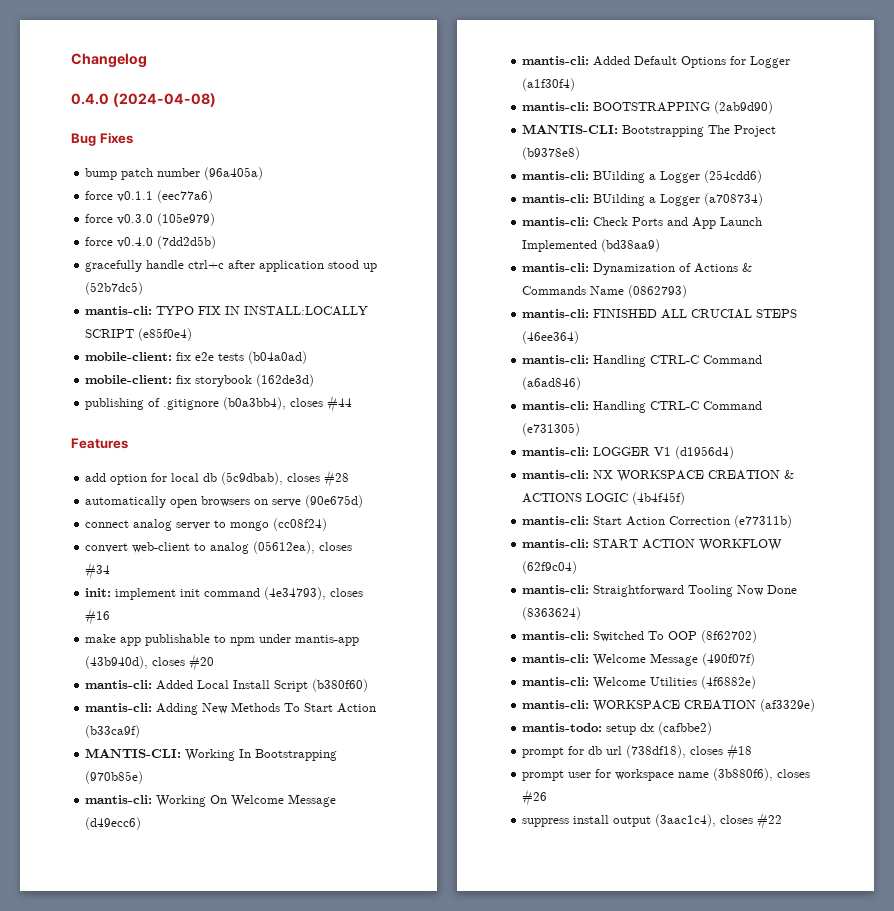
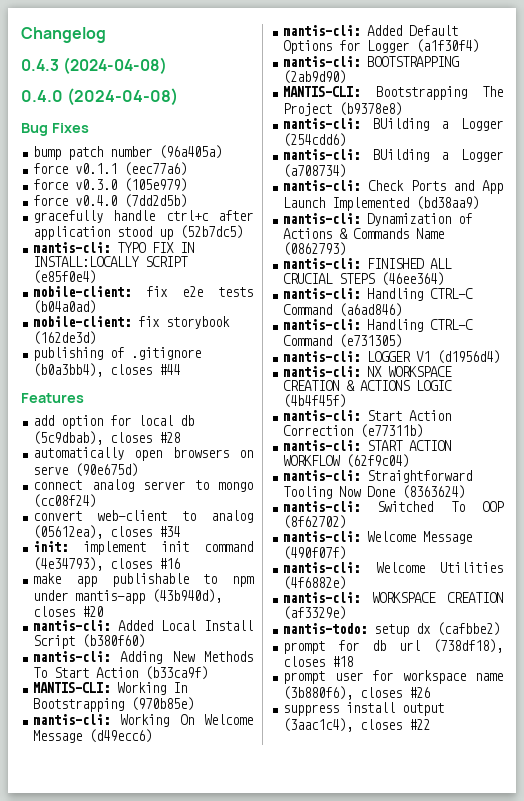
(147, 60) none -> [21,57,168,74] // 0.4.3 (2024-04-08)

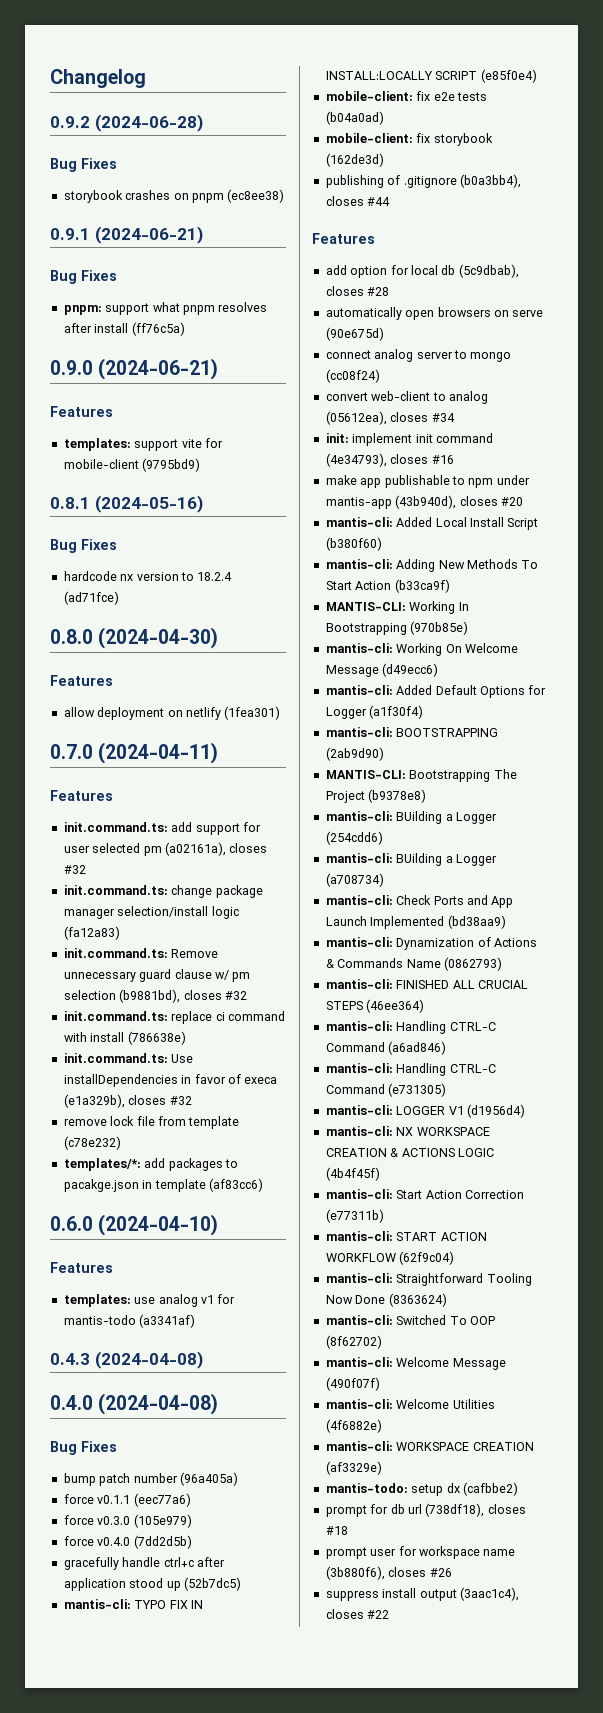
(106, 35) none -> [50,114,203,132] [50,158,117,172] [63,189,285,203] [50,226,203,244] [50,270,117,284] [63,302,268,315] [63,322,185,336] [50,358,219,380] [50,406,113,417] [63,438,223,451] [63,458,201,472] [50,495,203,513] [50,539,117,553] [63,571,233,581] [63,591,119,605] [50,627,219,649] [50,675,113,686] [63,706,281,720] [50,742,219,764] [50,790,113,801] [63,822,261,835] [63,842,268,856] [63,865,86,874] [63,885,263,898] [63,906,239,919] [63,926,120,940] [63,948,219,958] [63,969,251,982] [63,989,247,1003] [63,1011,285,1024] [63,1031,186,1045] [63,1053,194,1063] [63,1074,278,1087] [63,1094,192,1108] [63,1116,240,1129] [63,1136,121,1150] [63,1158,238,1171] [63,1178,263,1192] [50,1214,219,1236] [50,1262,113,1273] [63,1294,236,1307] [63,1314,196,1328] // 0.9.2 (2024-06-28) // Bug Fixes // storybook crashes on pnpm (ec8ee38) // 0.9.1 (2024-06-21) // Bug Fixes // pnpm: support what pnpm resolves after install (ff76c5a) // 0.9.0 (2024-06-21) // Features // templates: support vite for mobile-client (9795bd9) // 0.8.1 (2024-05-16) // Bug Fixes // hardcode nx version to 18.2.4 (ad71fce) // 0.8.0 (2024-04-30) // Features // allow deployment on netlify (1fea301) // 0.7.0 (2024-04-11) // Features // init.command.ts: add support for user selected pm (a02161a), closes #32 // init.command.ts: change package manager selection/install logic (fa12a83) // init.command.ts: Remove unnecessary guard clause w/ pm selection (b9881bd), closes #32 // init.command.ts: replace ci command with install (786638e) // init.command.ts: Use installDependencies in favor of execa (e1a329b), closes #32 // remove lock file from template (c78e232) // templates/*: add packages to pacakge.json in template (af83cc6) // 0.6.0 (2024-04-10) // Features // templates: use analog v1 for mantis-todo (a3341af)

